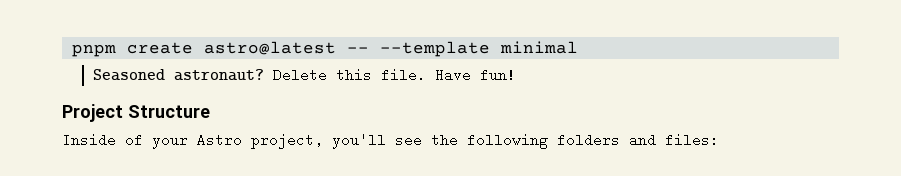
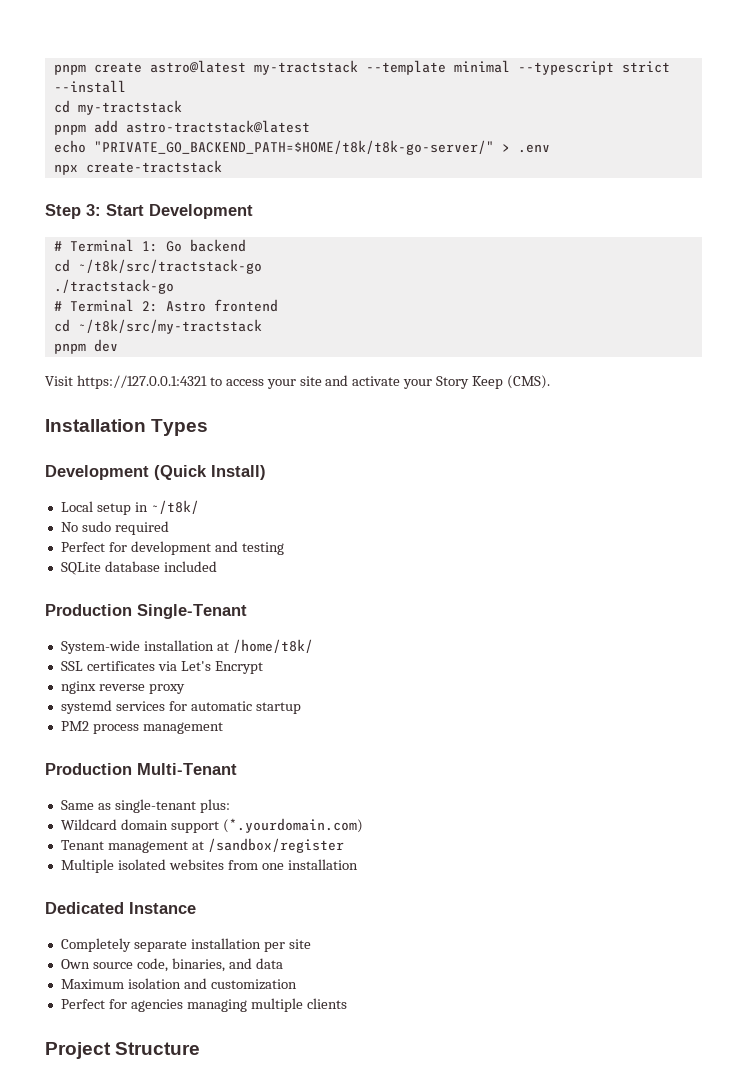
[346,47,369,53] -- -> [253,60,358,75] my-tractstack
[93,68,517,82] [62,104,210,122] [62,133,719,149] // Seasoned astronaut? Delete this file. Have fun! // Project Structure // Inside of your Astro project, you'll see the following folders and files: -> [517,61,670,75] [53,80,126,93] [53,100,182,115] [53,120,310,135] [53,140,550,155] [53,160,222,175] [45,204,253,219] [53,239,246,252] [53,259,262,274] [53,279,174,294] [53,299,278,312] [53,319,262,334] [53,339,118,354] [45,375,551,389] [45,419,209,436] [45,465,266,480] [60,500,199,515] [60,521,169,535] [60,541,284,555] [60,561,217,575] [45,604,247,619] [60,639,313,654] [60,661,263,674] [60,681,185,694] [60,700,301,714] [60,721,223,734] [45,763,237,775] [60,799,230,813] [60,818,363,833] [60,838,344,853] [60,859,358,873] [45,902,196,914] [60,938,311,952] [60,958,283,972] [60,978,297,990] [60,998,347,1012] [45,1042,201,1059] --typescript strict --install // cd my-tractstack // pnpm add astro-tractstack@latest // echo "PRIVATE_GO_BACKEND_PATH=$HOME/t8k/t8k-go-server/" > .env // npx create-tractstack // Step 3: Start Development // # Terminal 1: Go backend // cd ~/t8k/src/tractstack-go // ./tractstack-go // # Terminal 2: Astro frontend // cd ~/t8k/src/my-tractstack // pnpm dev // Visit https://127.0.0.1:4321 to access your site and activate your Story Keep (CMS). // Installation Types // Development (Quick Install) // Local setup in ~/t8k/ // No sudo required // Perfect for development and testing // SQLite database included // Production Single-Tenant // System-wide installation at /home/t8k/ // SSL certificates via Let's Encrypt // nginx reverse proxy // systemd services for automatic startup // PM2 process management // Production Multi-Tenant // Same as single-tenant plus: // Wildcard domain support (*.yourdomain.com) // Tenant management at /sandbox/register // Multiple isolated websites from one installation // Dedicated Instance // Completely separate installation per site // Own source code, binaries, and data // Maximum isolation and customization // Perfect for agencies managing multiple clients // Project Structure

